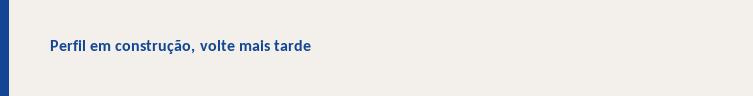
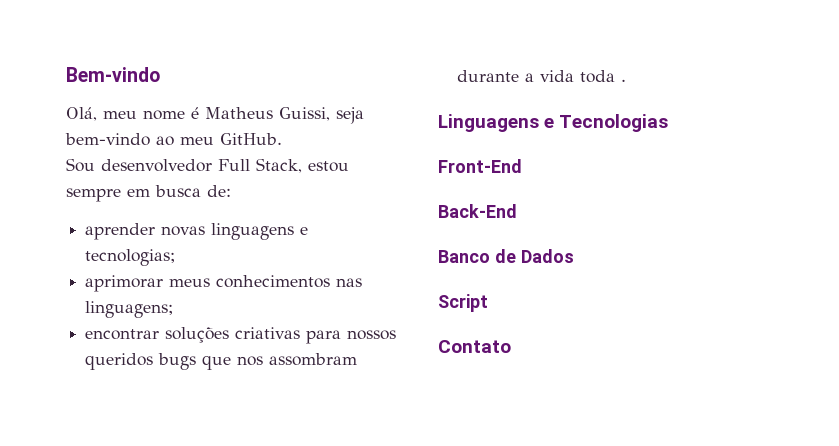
[50,40,311,54] Perfil em construção, volte mais tarde -> [66,67,160,82] [66,107,364,124] [65,133,282,146] [66,158,349,173] [66,185,231,202] [85,223,309,240] [85,249,176,266] [85,275,363,292] [85,301,174,318] [85,327,397,344] [85,353,358,370] [457,70,627,83] [438,114,669,132] [438,159,522,173] [438,204,517,218] [438,249,574,263] [438,294,488,312] [438,340,511,353] Bem-vindo // Olá, meu nome é Matheus Guissi, seja bem-vindo ao meu GitHub. // Sou desenvolvedor Full Stack, estou sempre em busca de: // aprender novas linguagens e tecnologias; // aprimorar meus conhecimentos nas linguagens; // encontrar soluções criativas para nossos queridos bugs que nos assombram durante a vida toda . // Linguagens e Tecnologias // Front-End // Back-End // Banco de Dados // Script // Contato

